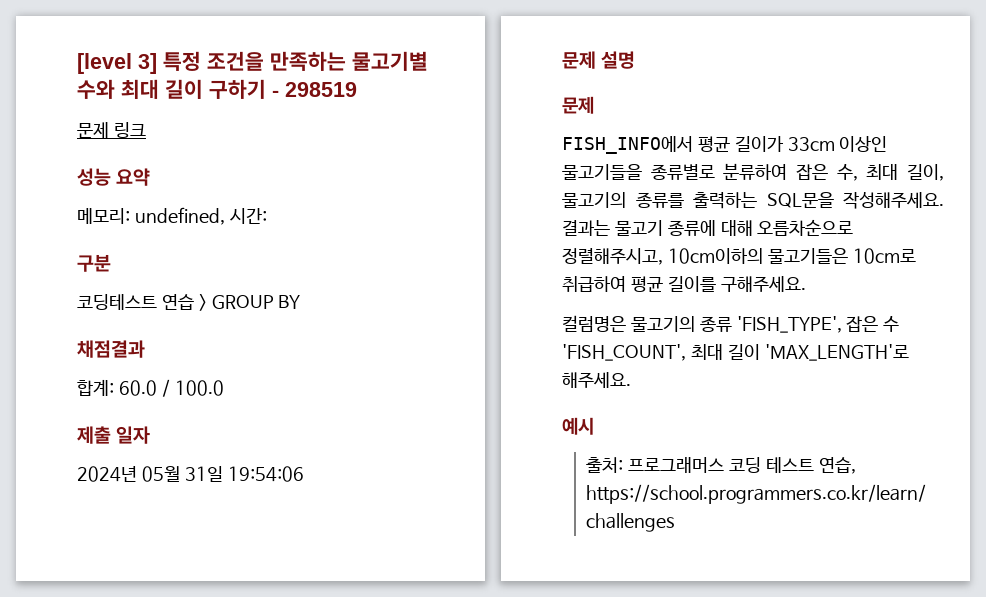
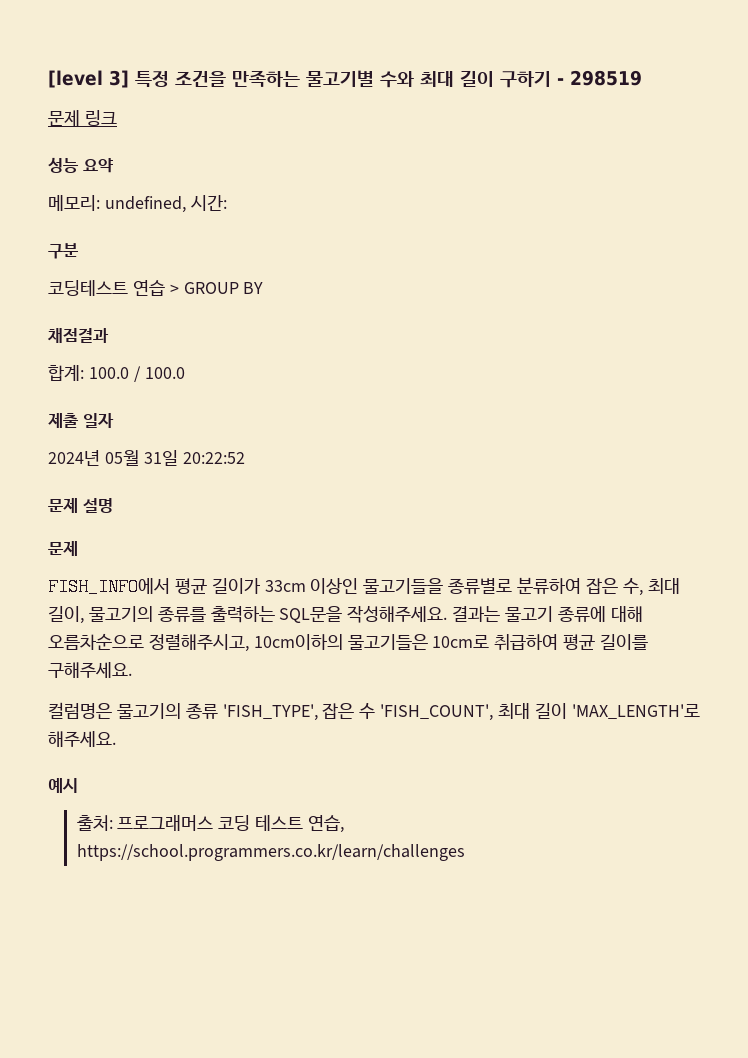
[118,380,157,396] 60.0 -> [88,367,129,379] 100.0
[227,466,304,482] 19:54:06 -> [182,452,245,464] 20:22:52

